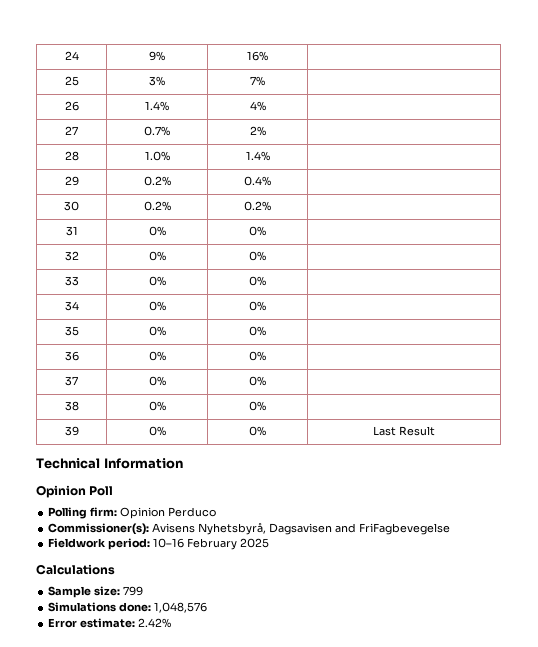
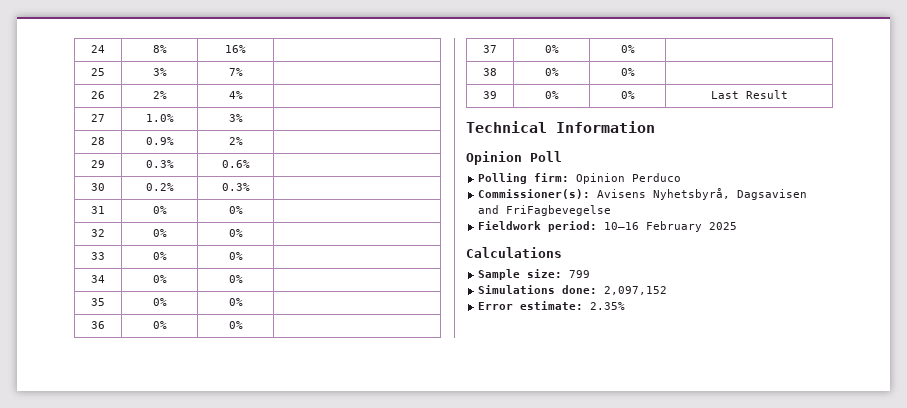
[149,51,165,61] 9% -> [152,45,167,53] 8%
[145,101,169,111] 1.4% -> [152,91,167,99] 2%
[144,126,170,136] [249,126,266,136] [64,151,79,161] [144,151,170,161] [245,151,270,161] 0.7% | 2% | // 28 | 1.0% | 1.4% -> [145,114,174,122] [228,114,243,122] [91,137,105,145] [145,137,174,145] [228,137,243,145] 1.0% | 3% | // 28 | 0.9% | 2%
[143,176,171,186] [244,176,271,186] 0.2% | 0.4% -> [145,160,174,168] [221,160,250,168] 0.3% | 0.6%
[244,201,271,211] 0.2% -> [221,183,250,191] 0.3%
[154,602,208,613] 1,048,576 -> [604,286,668,295] 2,097,152
[138,618,172,628] 2.42% -> [590,302,626,310] 2.35%

